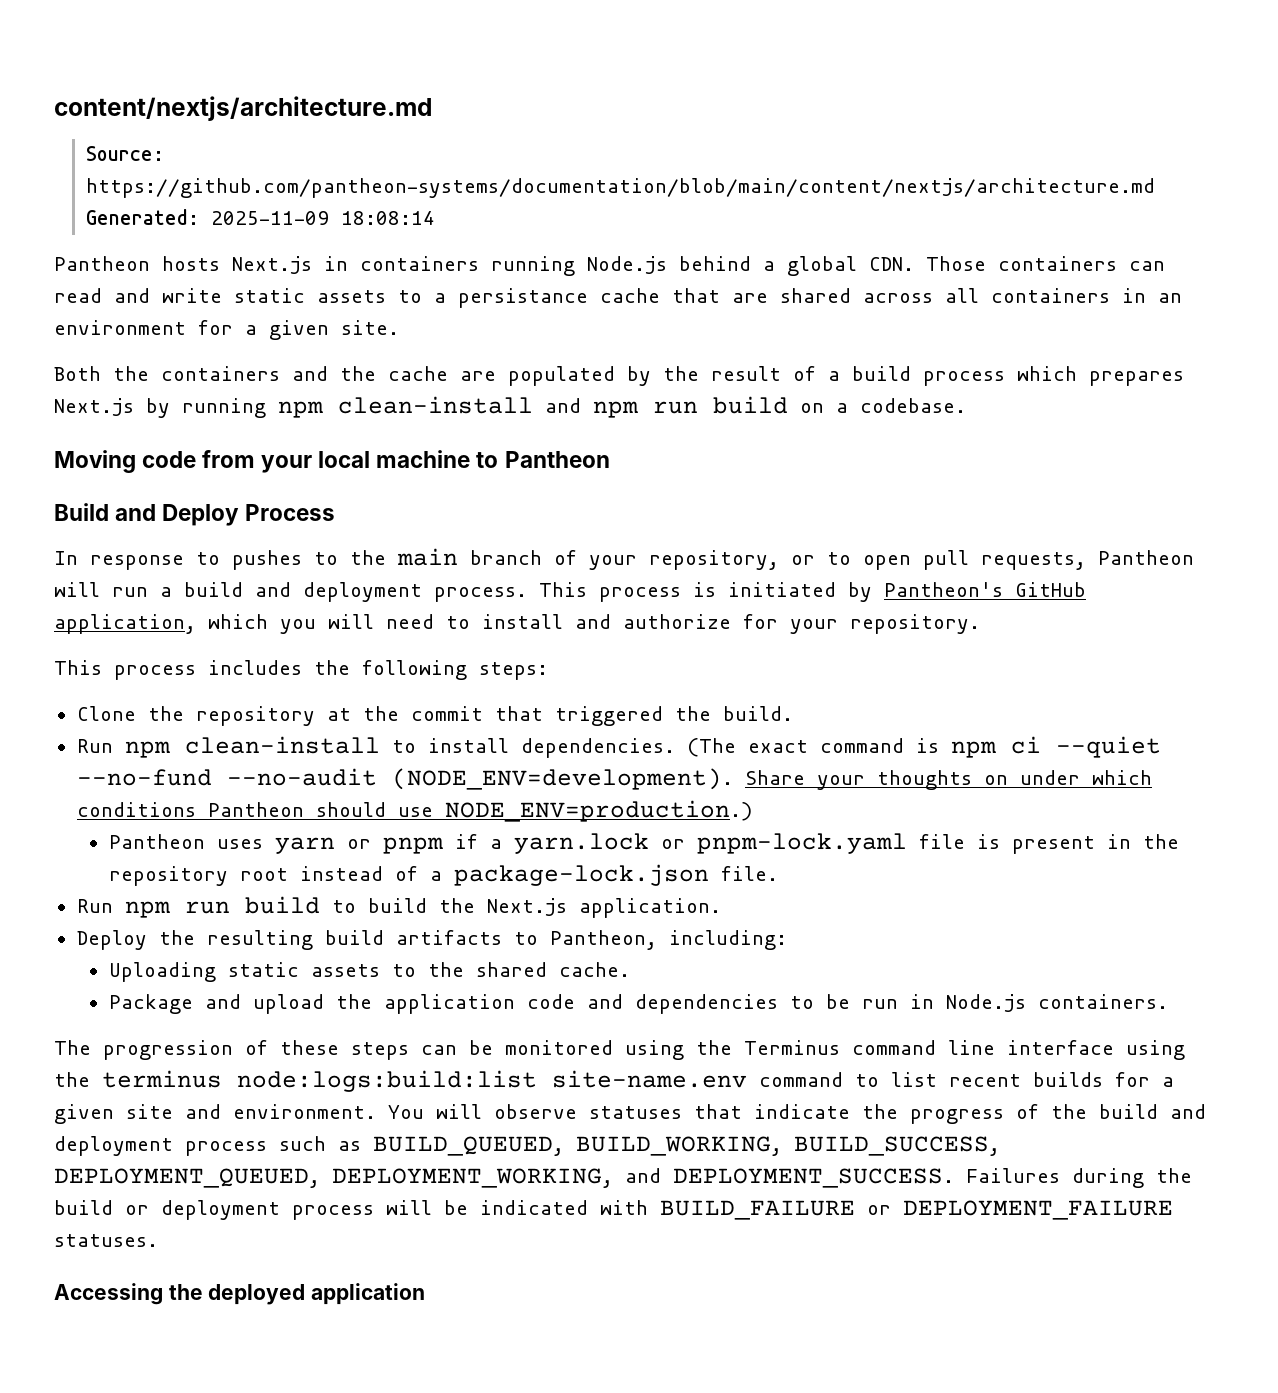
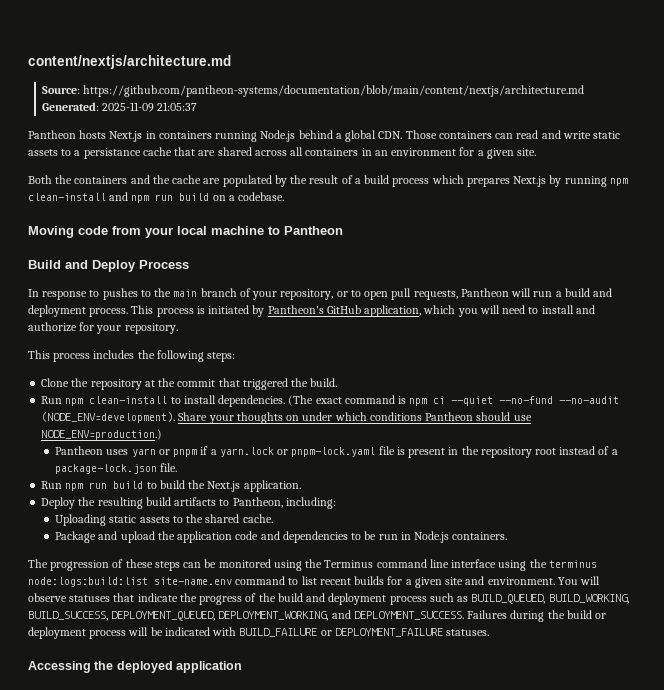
[341,211,436,225] 18:08:14 -> [157,102,198,111] 21:05:37

